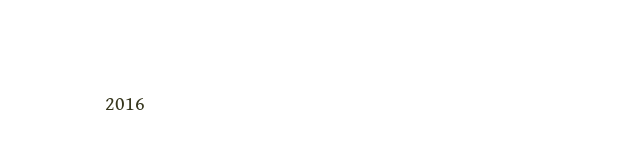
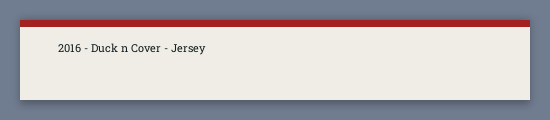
(145, 104) none -> [84,43,206,55] - Duck n Cover - Jersey

